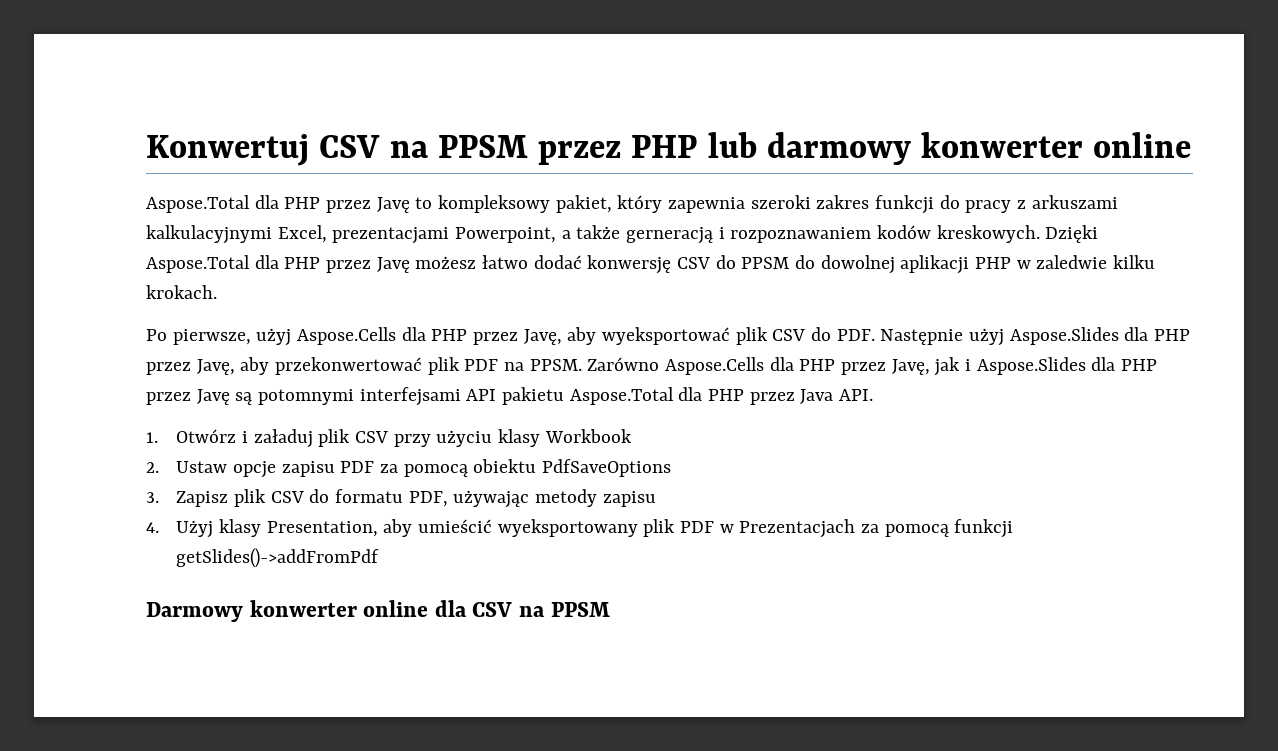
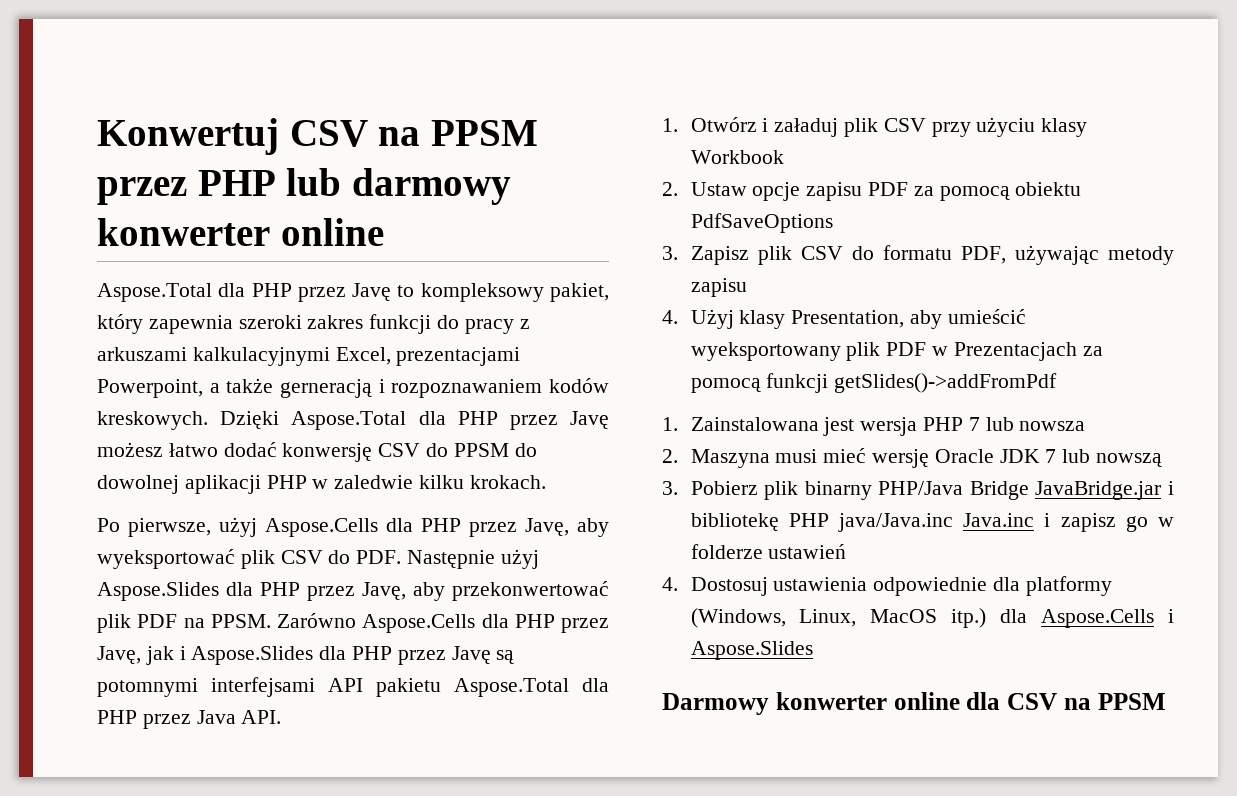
(380, 558) none -> [662,417,1086,436] [662,448,1162,468] [662,481,1174,500] [690,513,1174,532] [690,544,847,559] [662,576,1112,596] [690,608,1174,628] [690,641,813,660] // 1. Zainstalowana jest wersja PHP 7 lub nowsza // 2. Maszyna musi mieć wersję Oracle JDK 7 lub nowszą // 3. Pobierz plik binarny PHP/Java Bridge JavaBridge.jar i bibliotekę PHP java/Java.inc Java.inc i zapisz go w folderze ustawień // 4. Dostosuj ustawienia odpowiednie dla platformy (Windows, Linux, MacOS itp.) dla Aspose.Cells i Aspose.Slides

